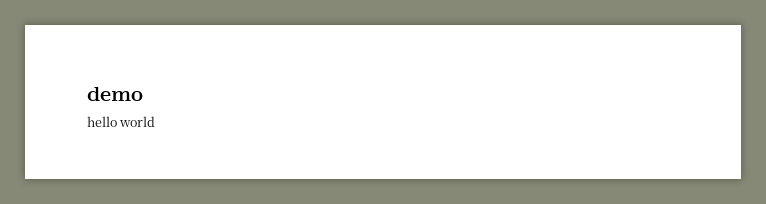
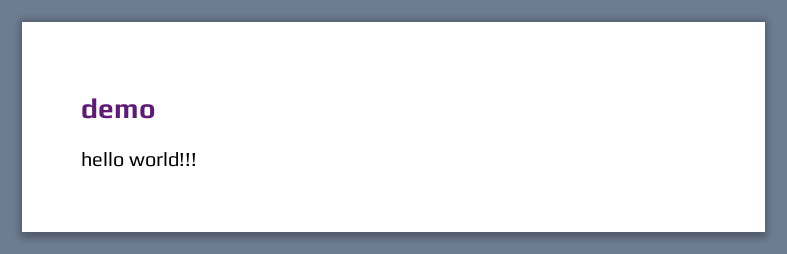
[119,116,156,127] world -> [129,152,198,167] world!!!

